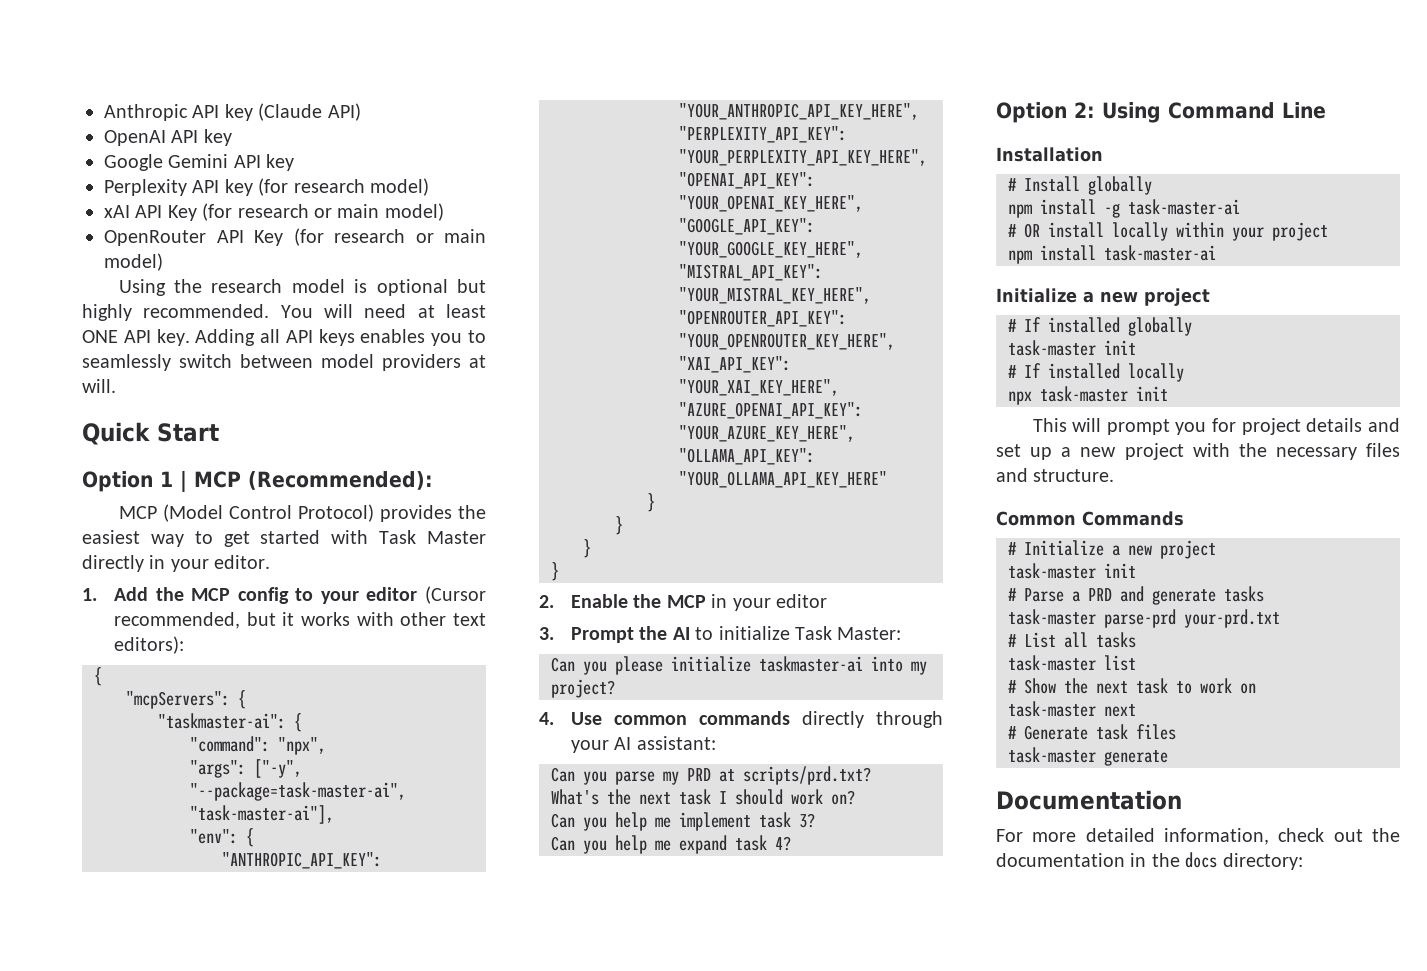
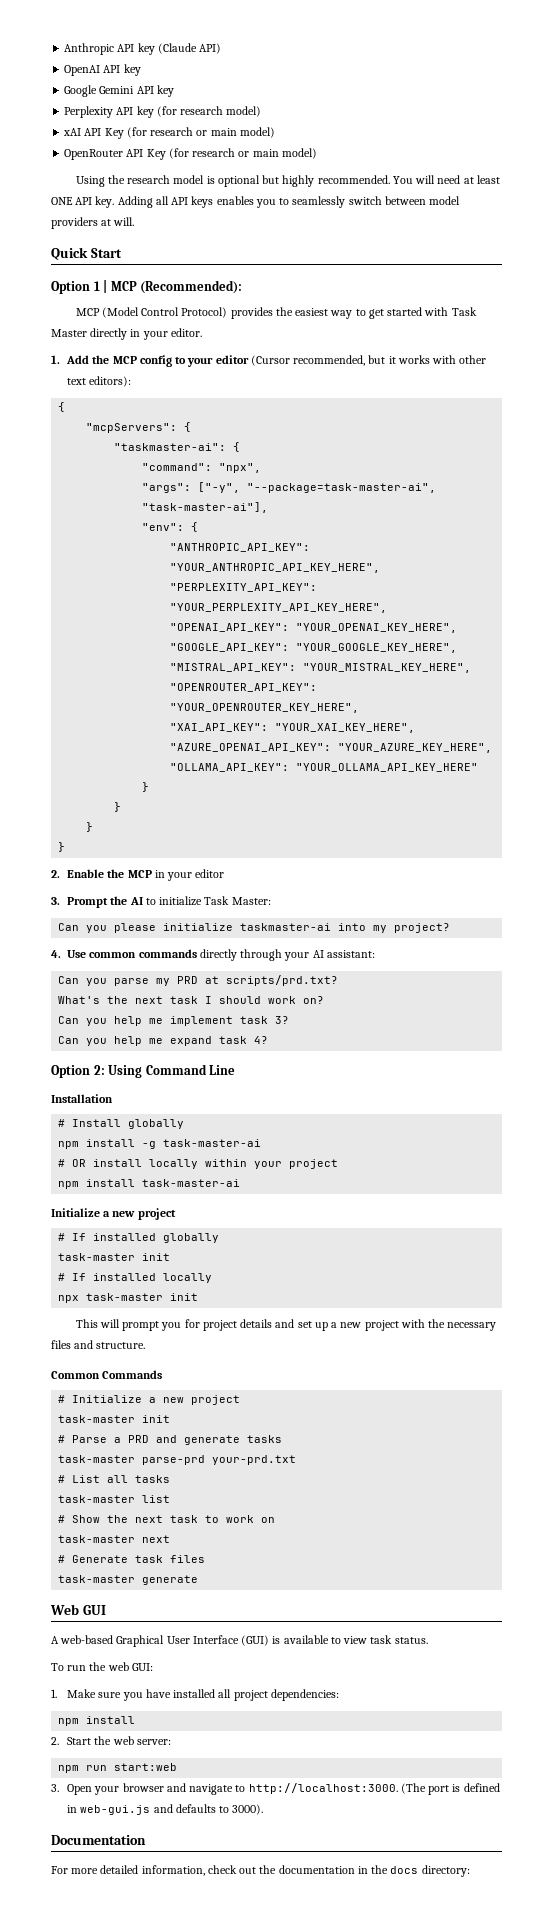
(1168, 758) none -> [50,1604,106,1615] [51,1635,428,1647] [51,1662,153,1671] [51,1689,339,1701] [58,1716,136,1726] [51,1736,171,1745] [58,1763,178,1773] [51,1783,500,1795] [67,1804,264,1815] // Web GUI // A web-based Graphical User Interface (GUI) is available to view task status. // To run the web GUI: // 1. Make sure you have installed all project dependencies: // npm install // 2. Start the web server: // npm run start:web // 3. Open your browser and navigate to http://localhost:3000. (The port is defined in web-gui.js and defaults to 3000).

